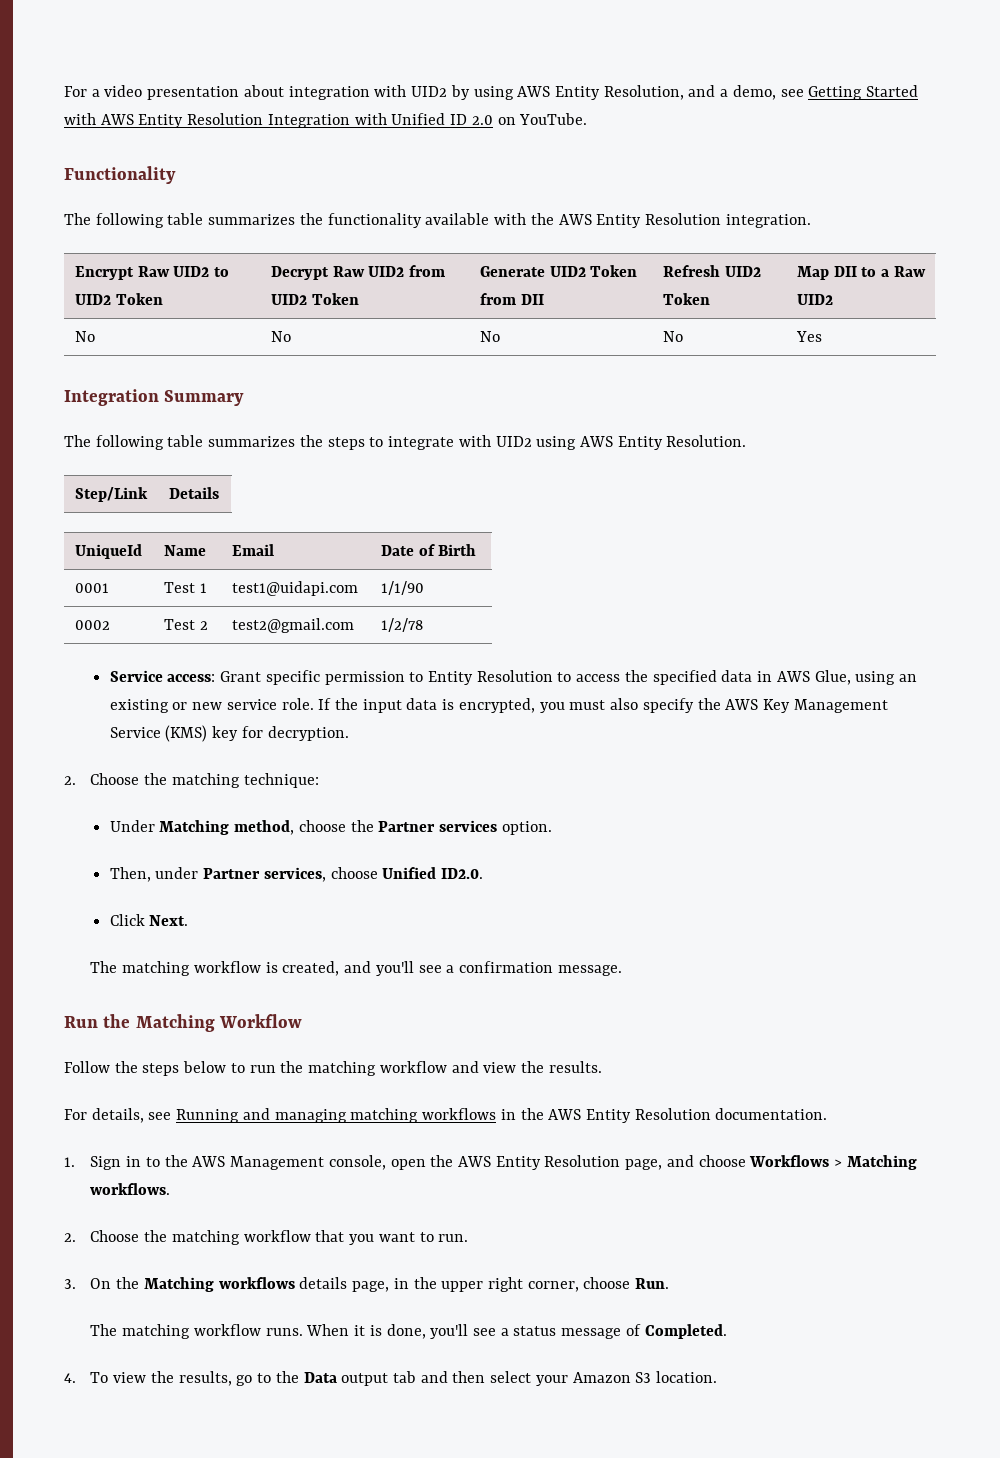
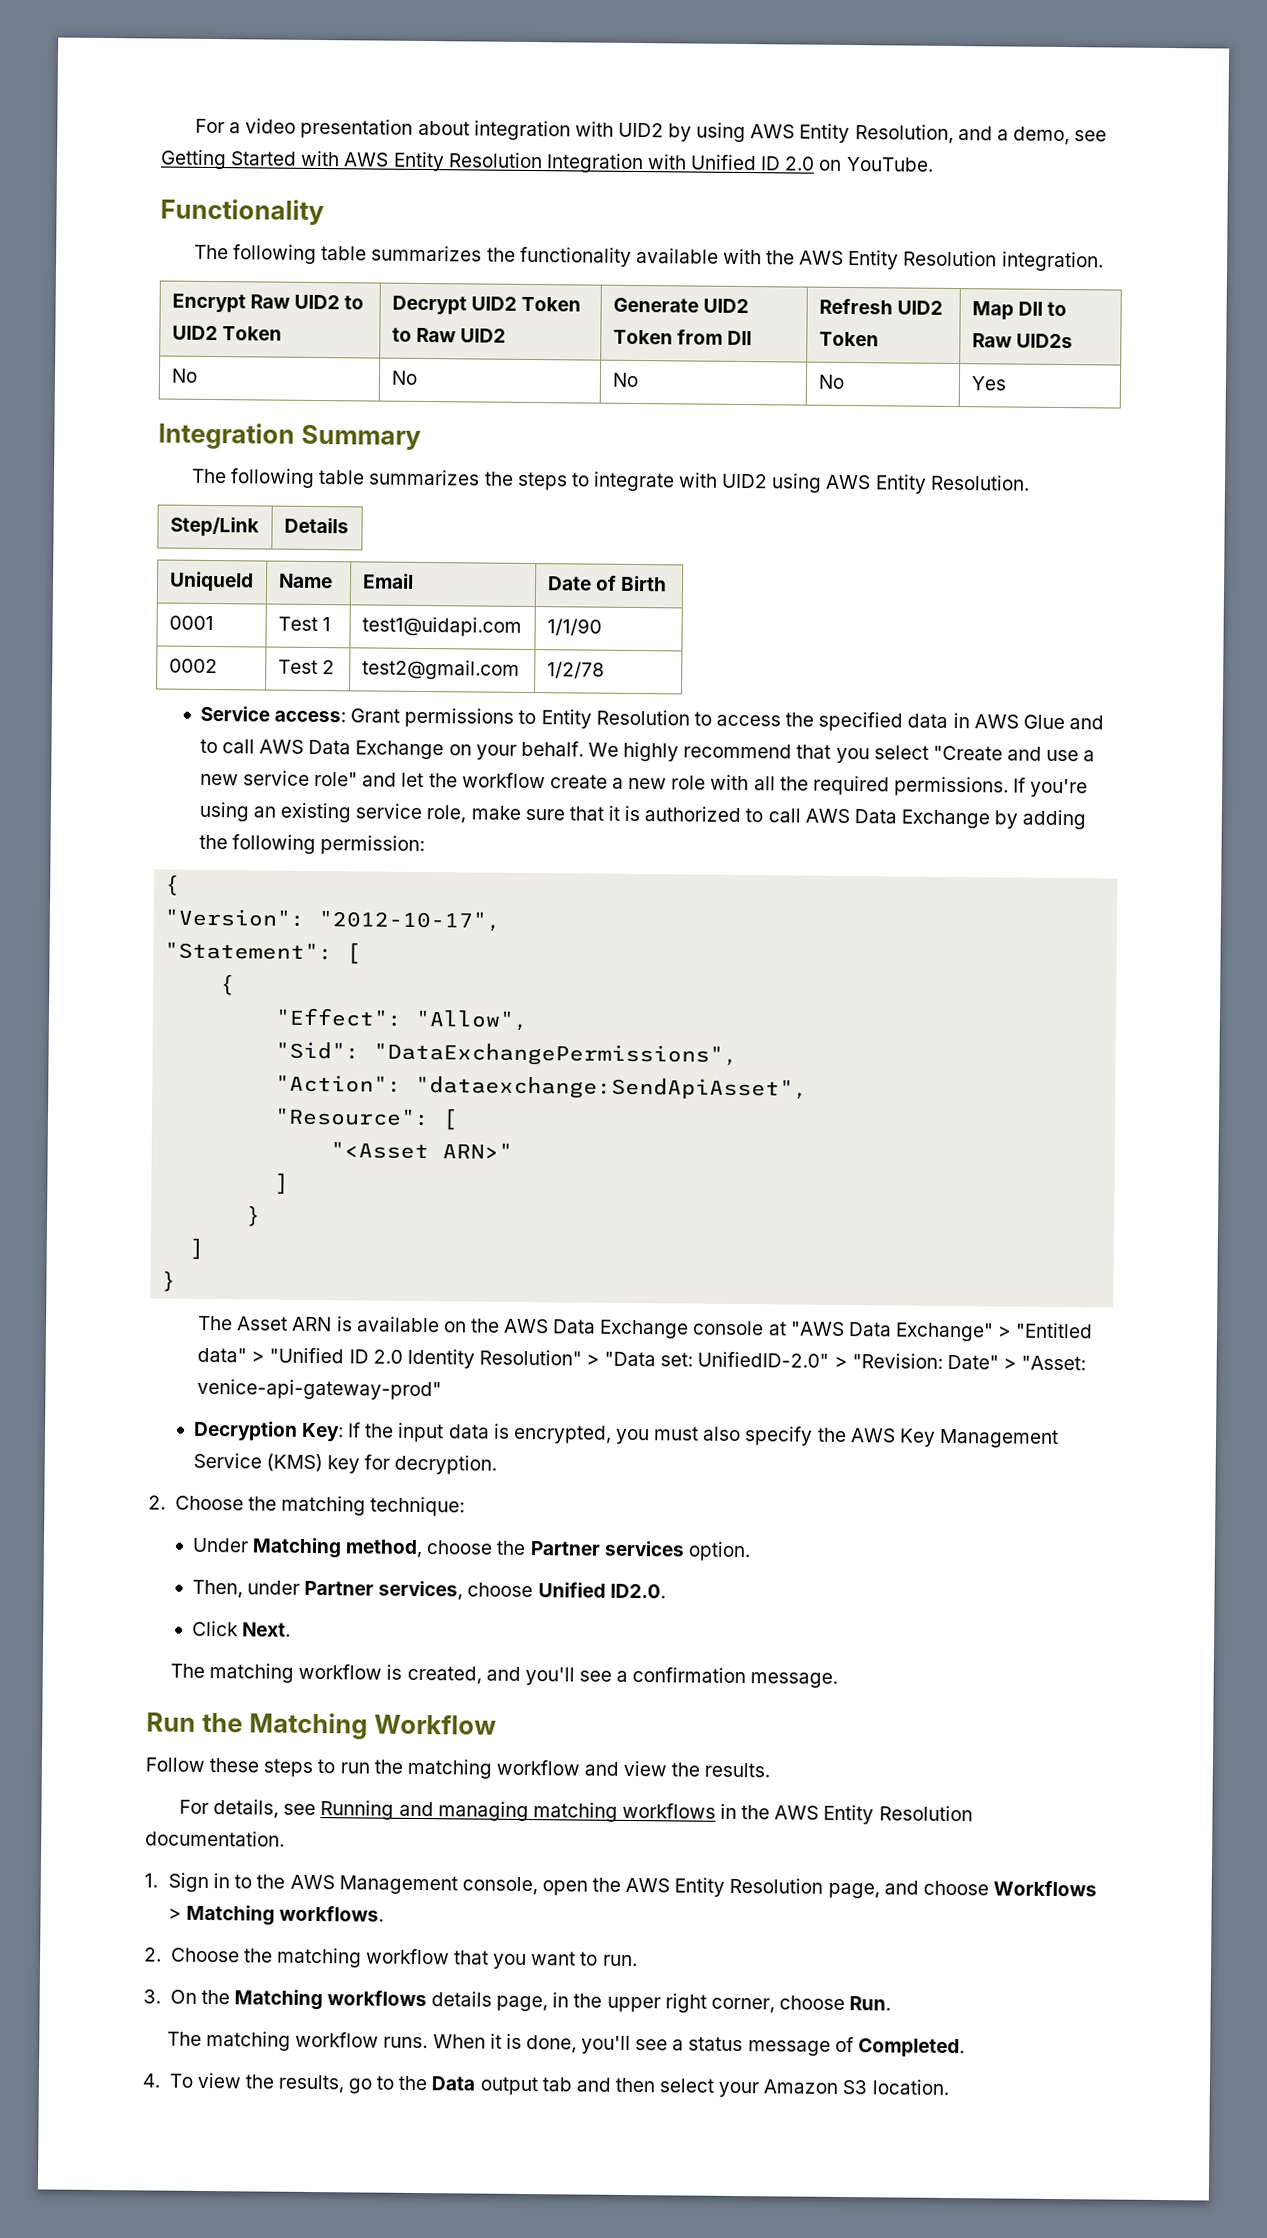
[332,265,446,277] [270,293,359,305] Raw UID2 from UID2 Token -> [470,296,581,312] [391,327,506,343] UID2 Token to Raw UID2
[881,266,926,277] [796,294,833,305] a Raw UID2 -> [971,333,1073,349] Raw UID2s
[265,670,405,685] specific permission -> [404,707,515,728] permissions
[814,670,917,685] [109,698,314,713] Glue, using an existing or new service role. -> [1022,714,1104,730] [199,738,1096,764] [199,770,1089,798] [198,801,1087,830] [198,834,426,856] [165,874,181,896] [164,908,502,932] [164,941,362,965] [220,974,236,996] [275,1007,530,1032] [275,1041,739,1067] [275,1074,809,1101] [274,1107,459,1131] [330,1141,514,1160] [274,1172,290,1195] [245,1205,262,1227] [189,1237,205,1260] [161,1270,177,1292] [197,1315,1094,1342] [197,1347,1087,1371] [197,1378,443,1401] [192,1420,345,1442] Glue and to call AWS Data Exchange on your behalf. We highly recommend that you select "Create and use a new service role" and let the workflow create a new role with all the required permissions. If you're using an existing service role, make sure that it is authorized to call AWS Data Exchange by adding the following permission: // { // "Version": "2012-10-17", // "Statement": [ // { // "Effect": "Allow", // "Sid": "DataExchangePermissions", // "Action": "dataexchange:SendApiAsset", // "Resource": [ // "<Asset ARN>" // ] // } // ] // } // The Asset ARN is available on the AWS Data Exchange console at "AWS Data Exchange" > "Entitled data" > "Unified ID 2.0 Identity Resolution" > "Data set: UnifiedID-2.0" > "Revision: Date" > "Asset: venice-api-gateway-prod" // Decryption Key:
[114,1061,227,1076] the steps below -> [209,1758,314,1778] these steps

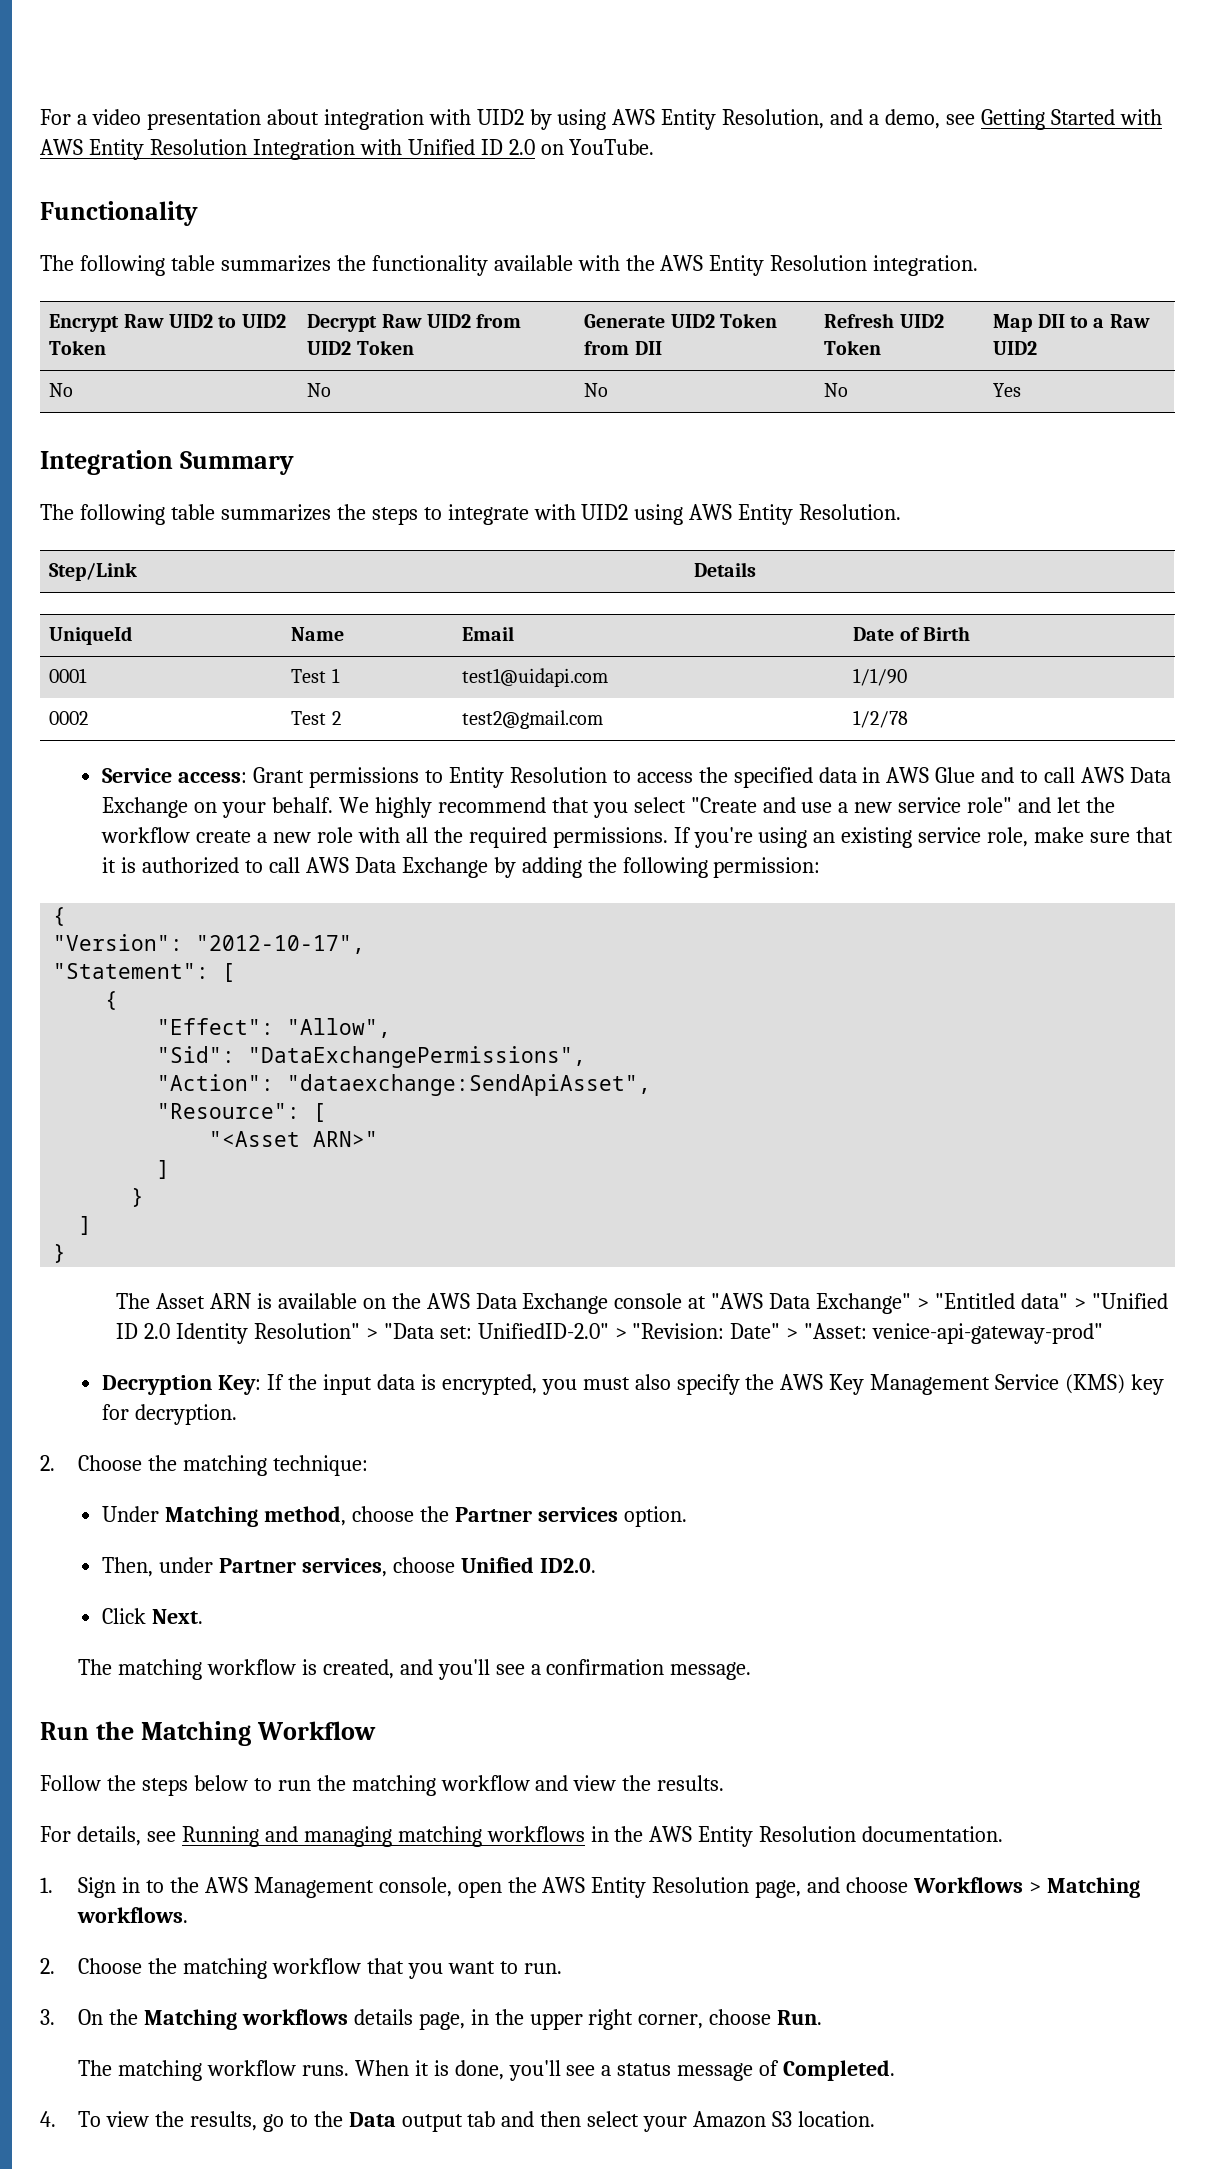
[470,296,581,312] [391,327,506,343] UID2 Token to Raw UID2 -> [381,314,522,328] [307,340,414,355] Raw UID2 from UID2 Token
[971,333,1073,349] Raw UID2s -> [1093,314,1150,328] [993,341,1038,355] a Raw UID2
[209,1758,314,1778] these steps -> [106,1775,248,1796] the steps below

